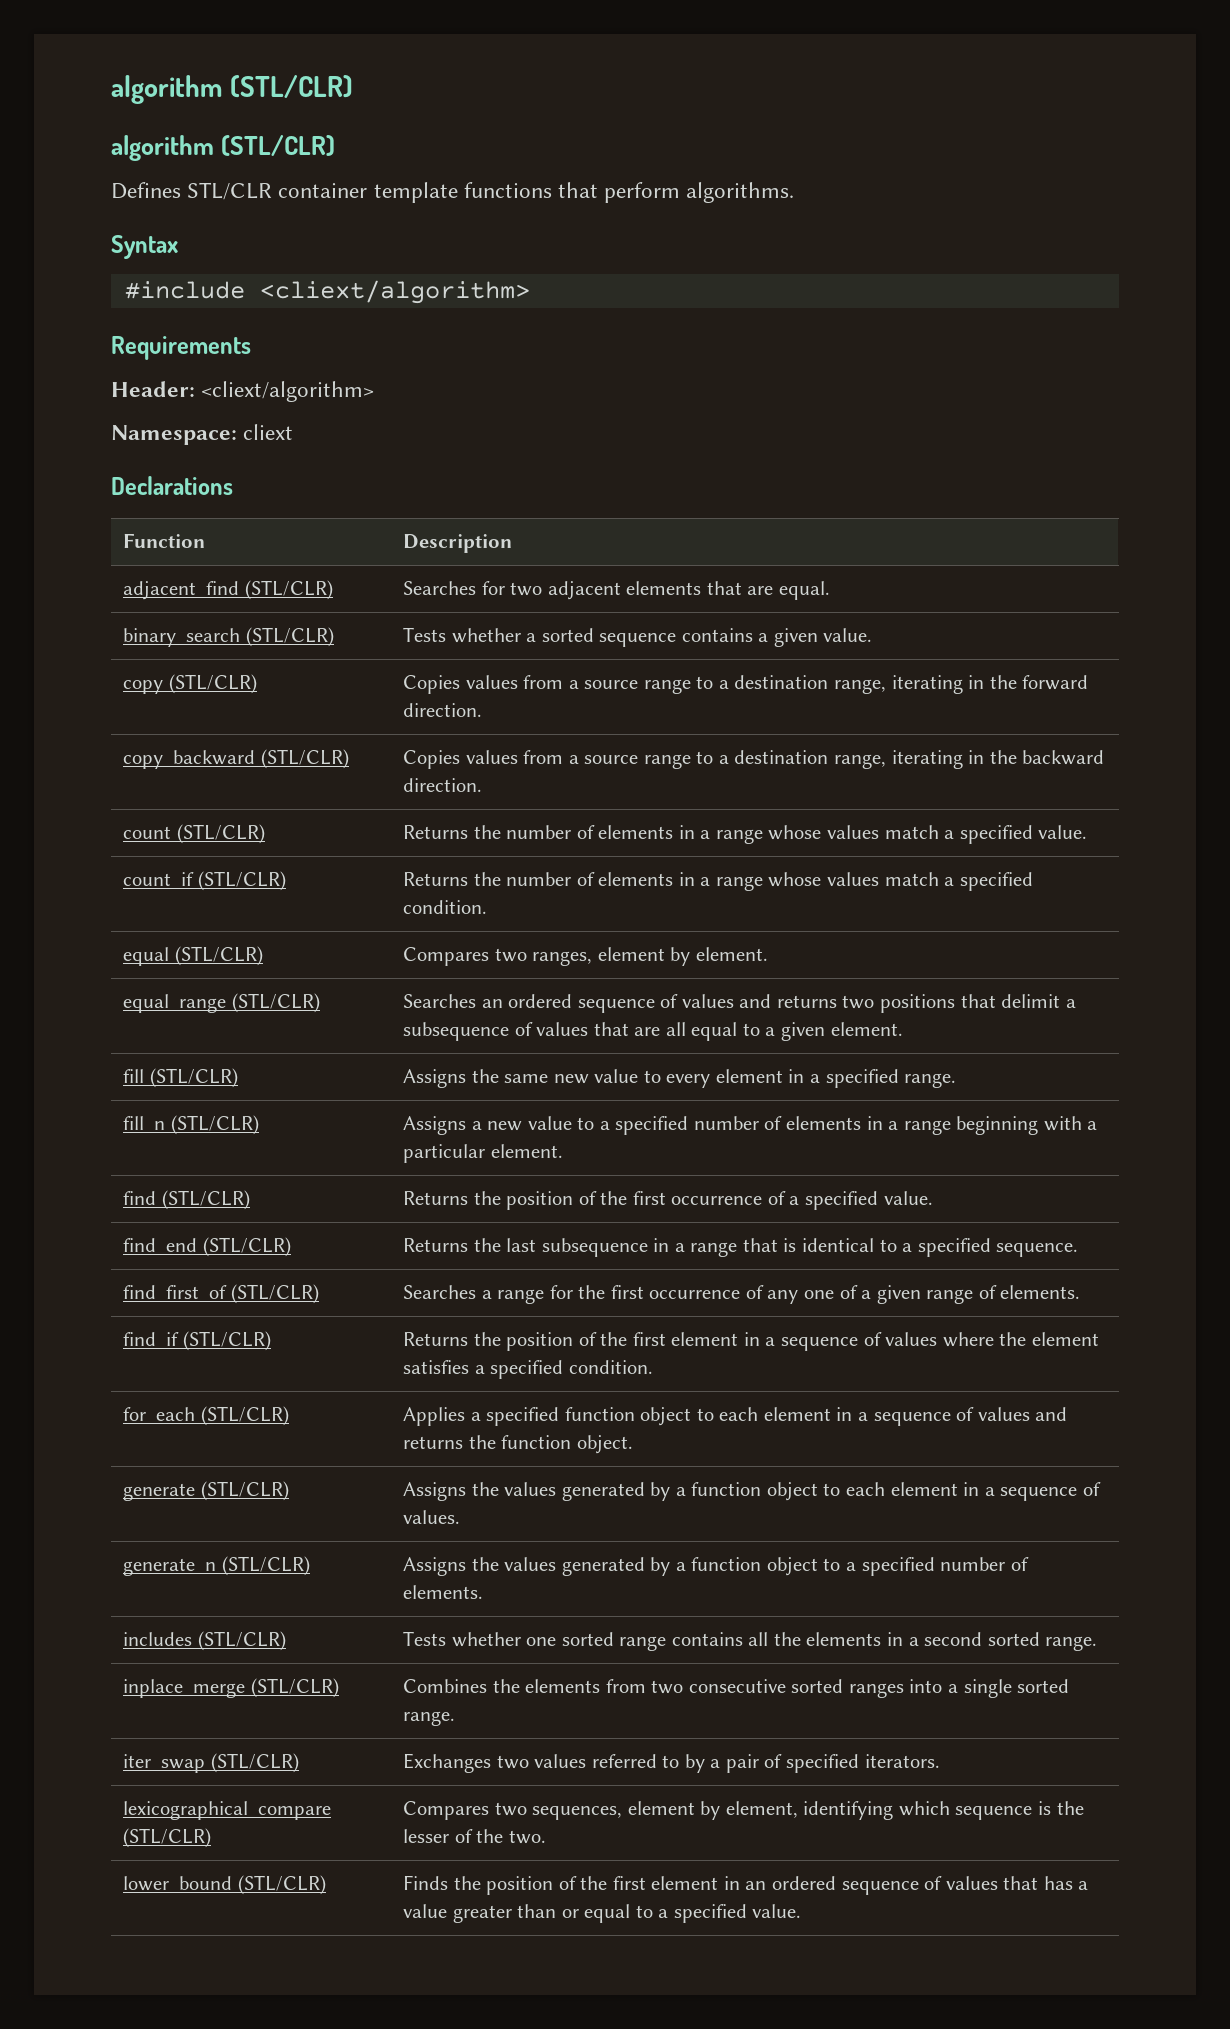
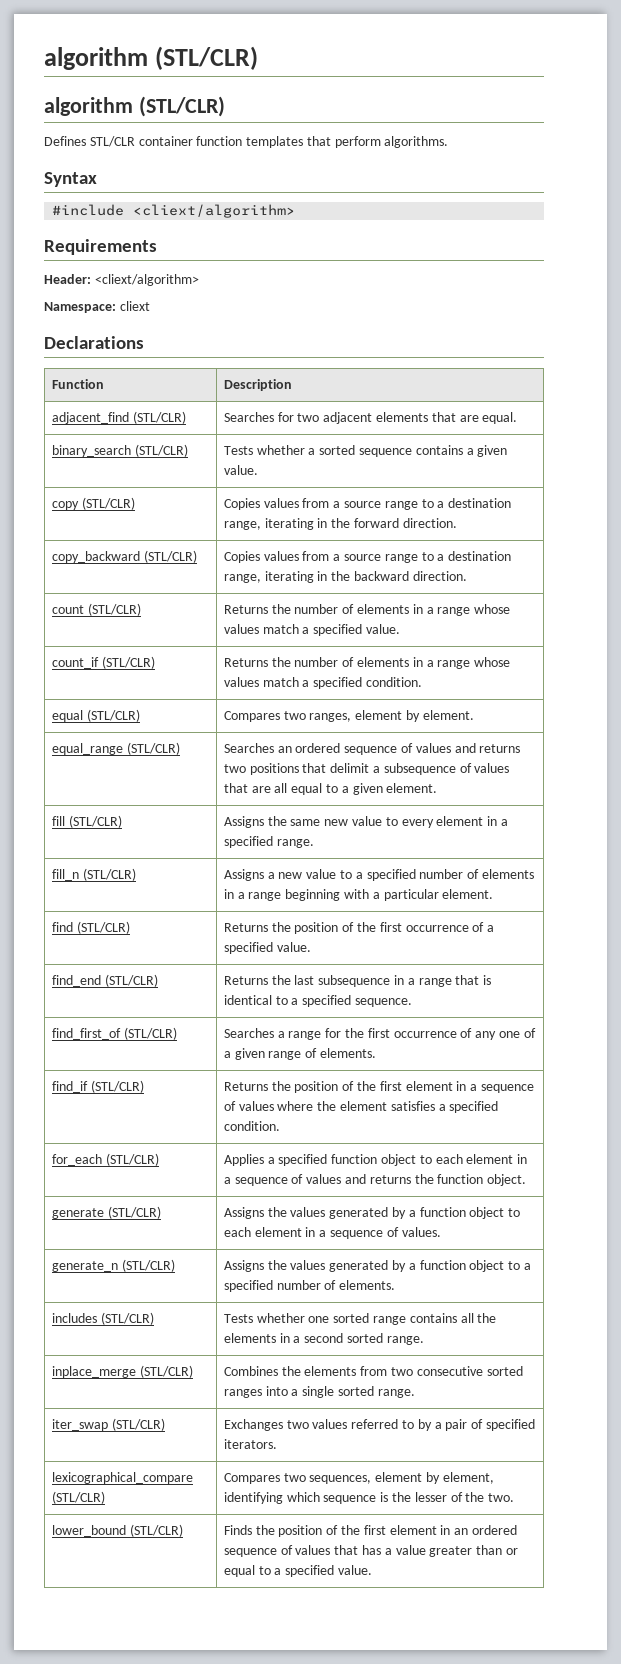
[373,182,552,203] template functions -> [196,136,304,148] function templates

